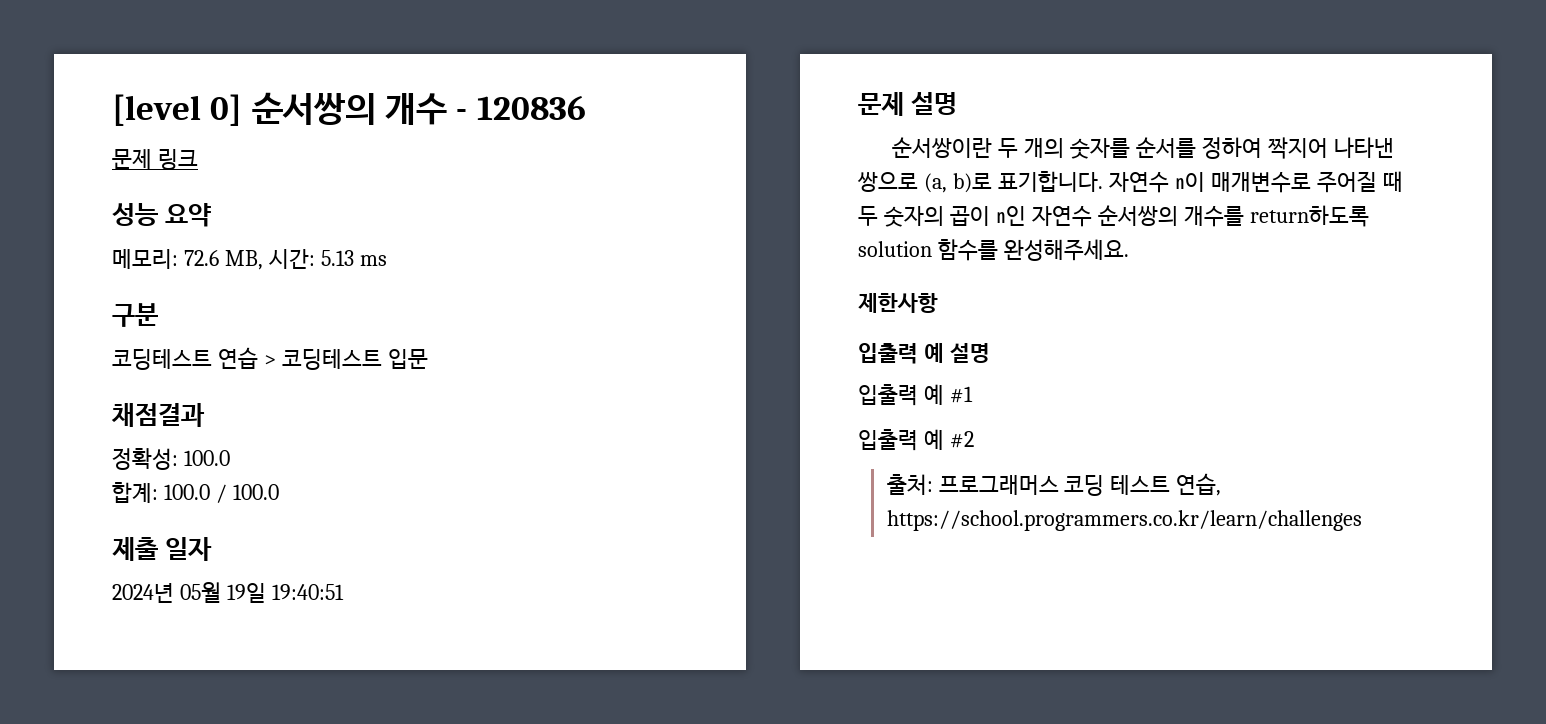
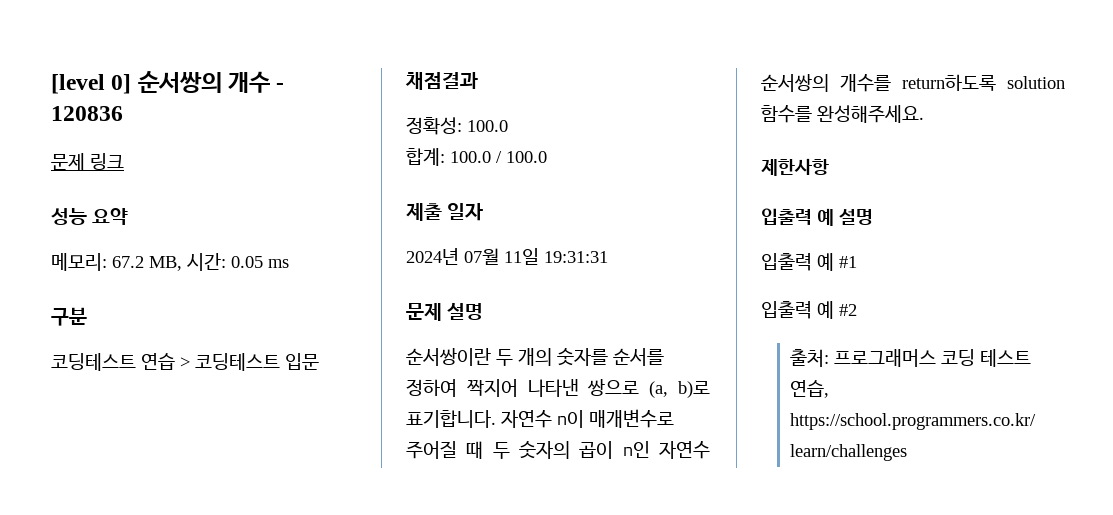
[183,250,219,266] 72.6 -> [112,256,144,268] 67.2
[320,250,354,266] 5.13 -> [231,256,263,268] 0.05
[179,582,344,603] 05월 19일 19:40:51 -> [464,248,608,265] 07월 11일 19:31:31

